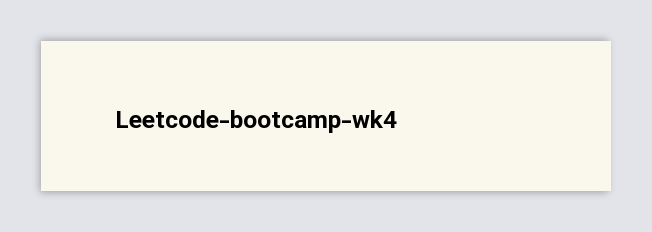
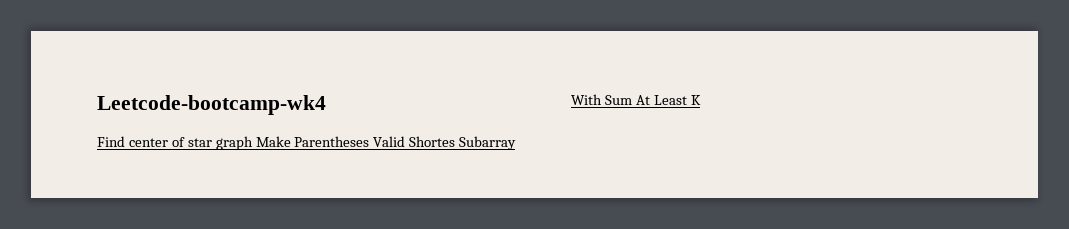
(397, 121) none -> [97,136,517,150] [571,94,701,105] // Find center of star graph Make Parentheses Valid Shortes Subarray With Sum At Least K

